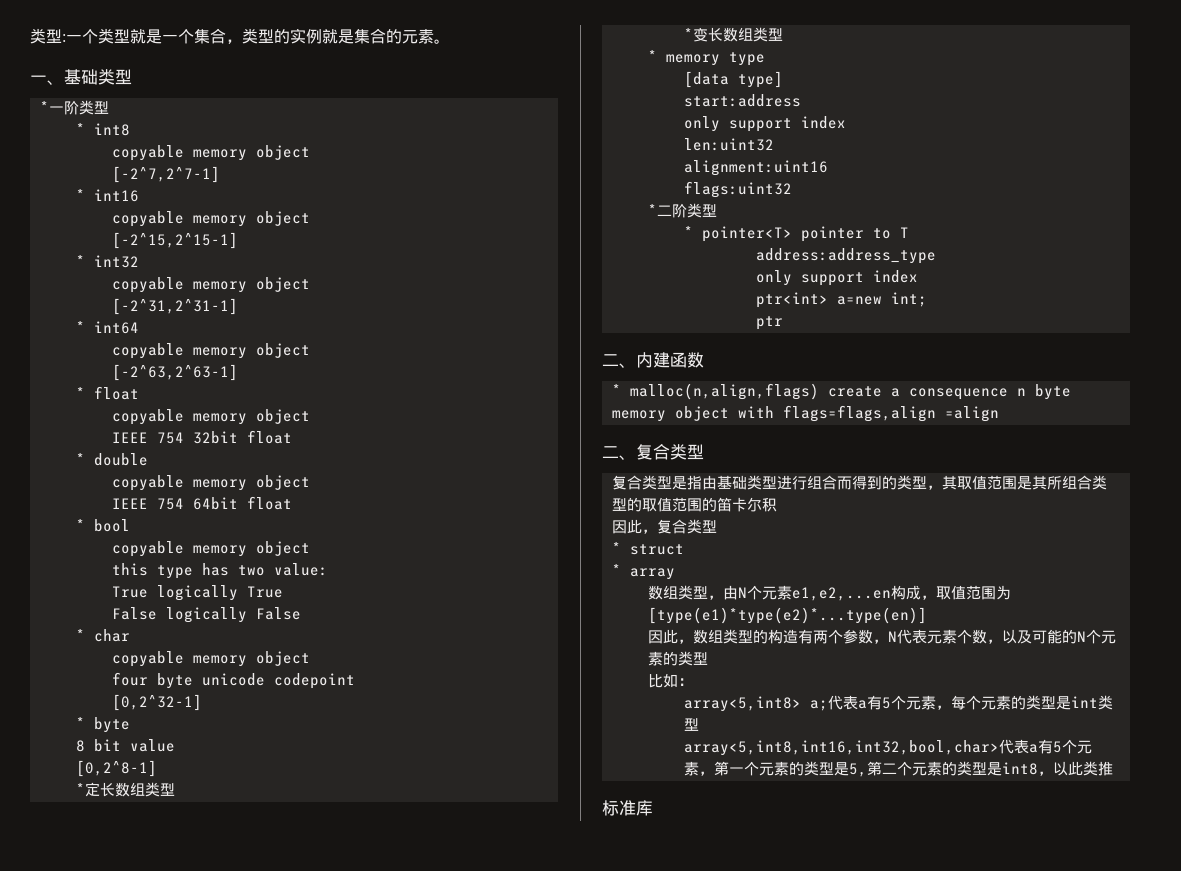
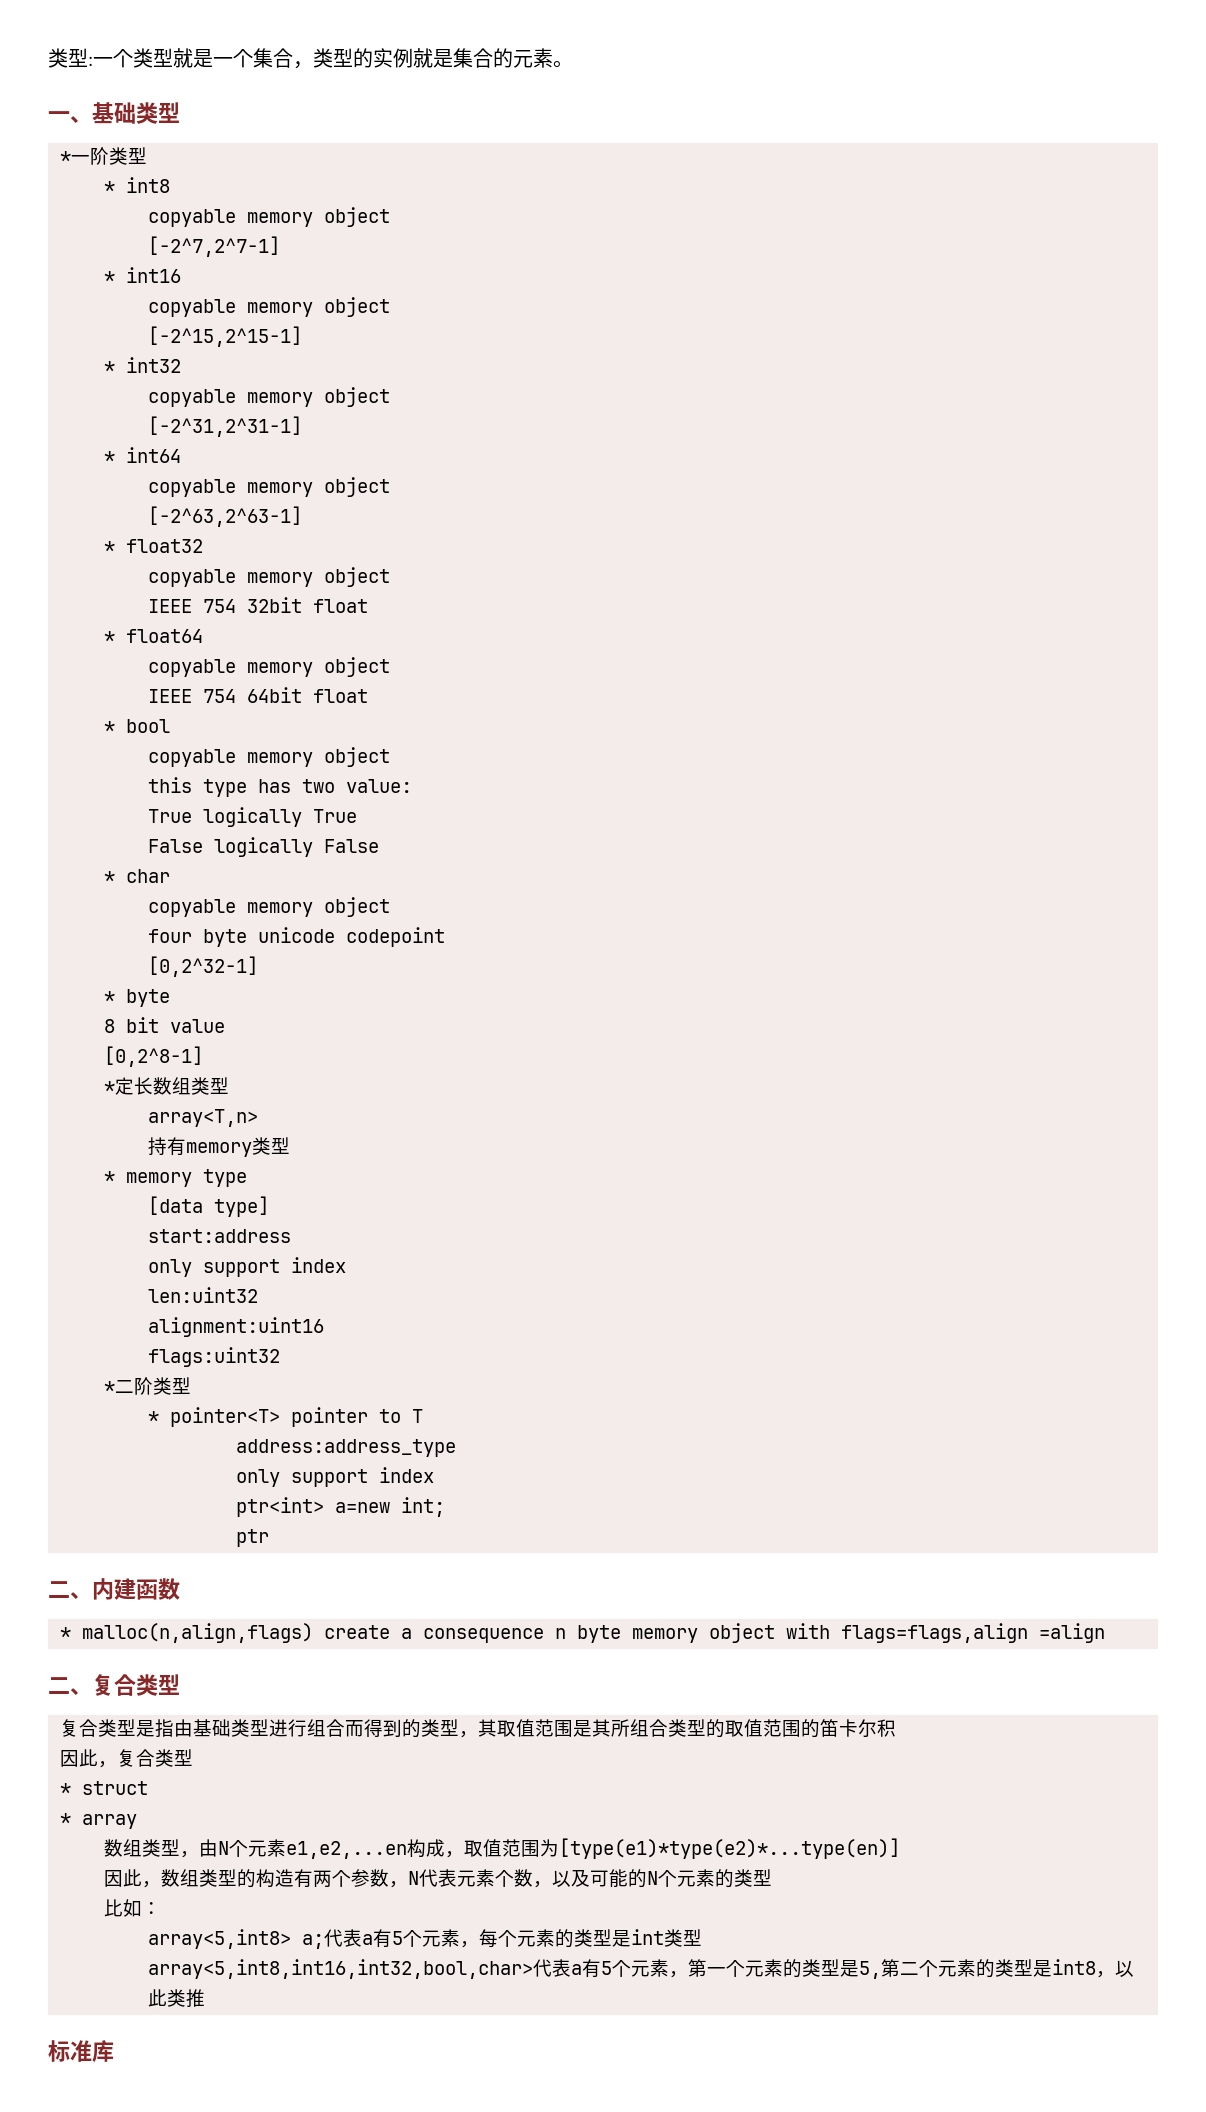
[93,386,139,400] float -> [126,539,203,553] float32
[93,453,148,466] double -> [126,629,203,643] float64
[683,27,753,42] *变长数组 -> [148,1109,258,1127] [148,1137,252,1157] array<T,n> // 持有memory

